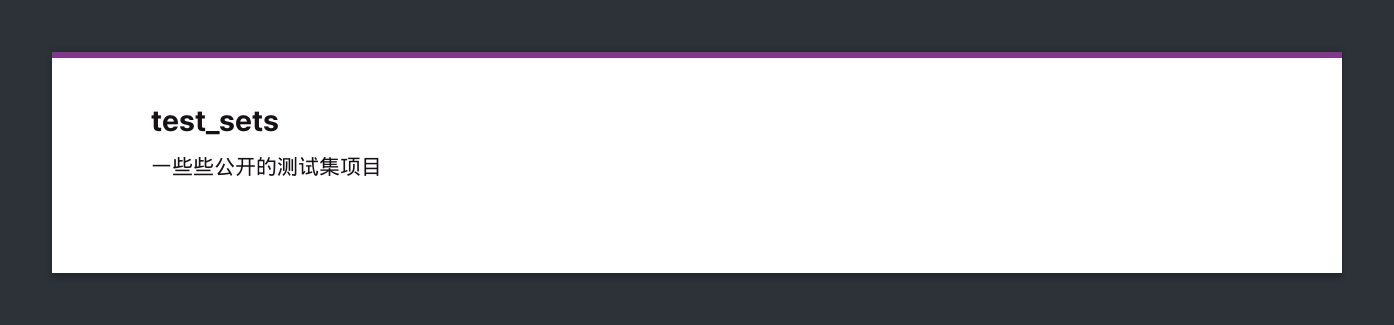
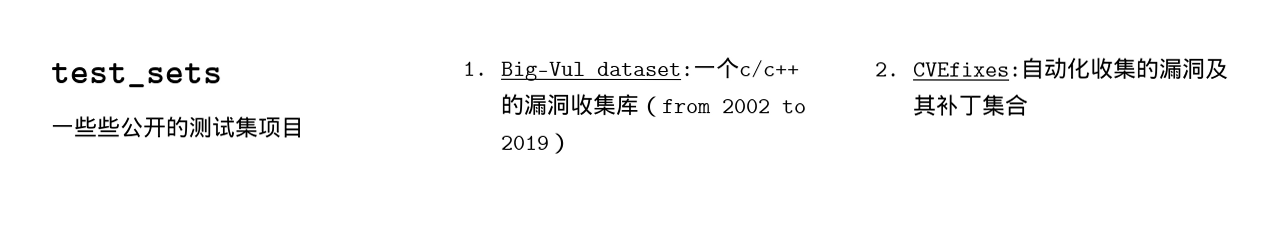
(382, 166) none -> [463,57,801,81] [501,93,808,118] [500,132,573,154] [875,57,1230,80] [913,94,1030,117] // 1. Big-Vul dataset:一个c/c++的漏洞收集库（from 2002 to 2019） // 2. CVEfixes:自动化收集的漏洞及其补丁集合

